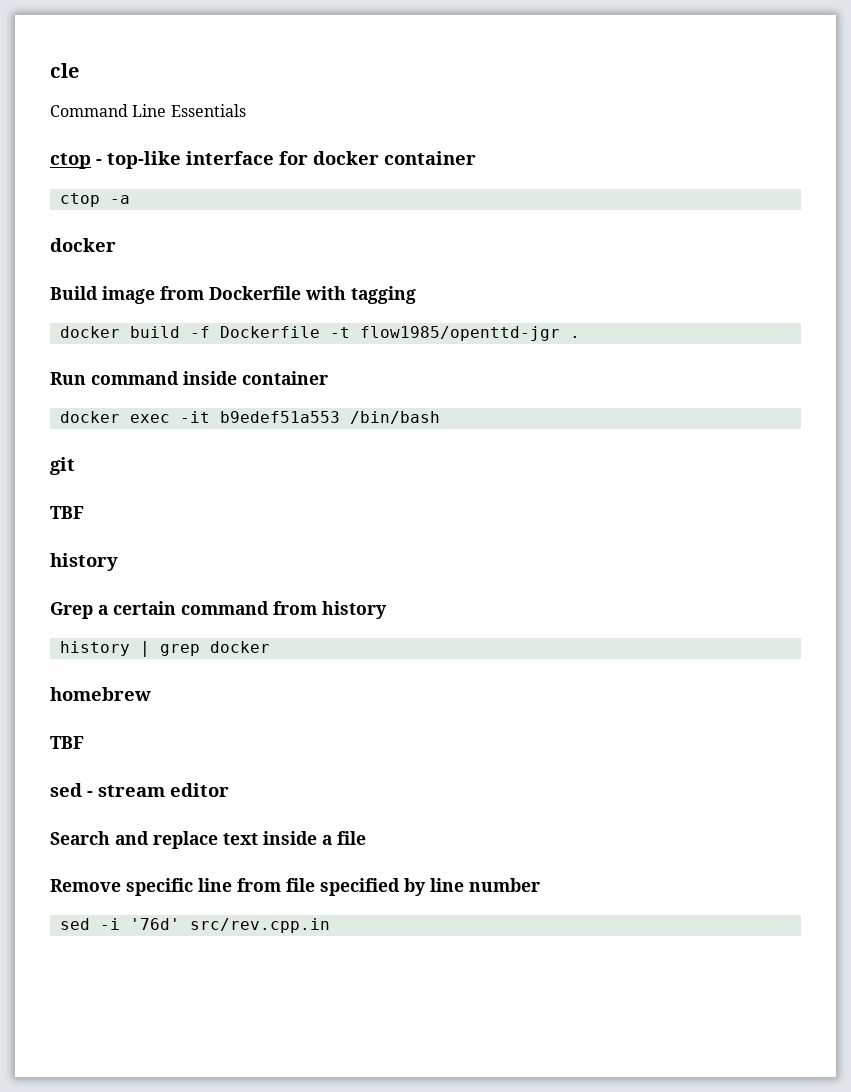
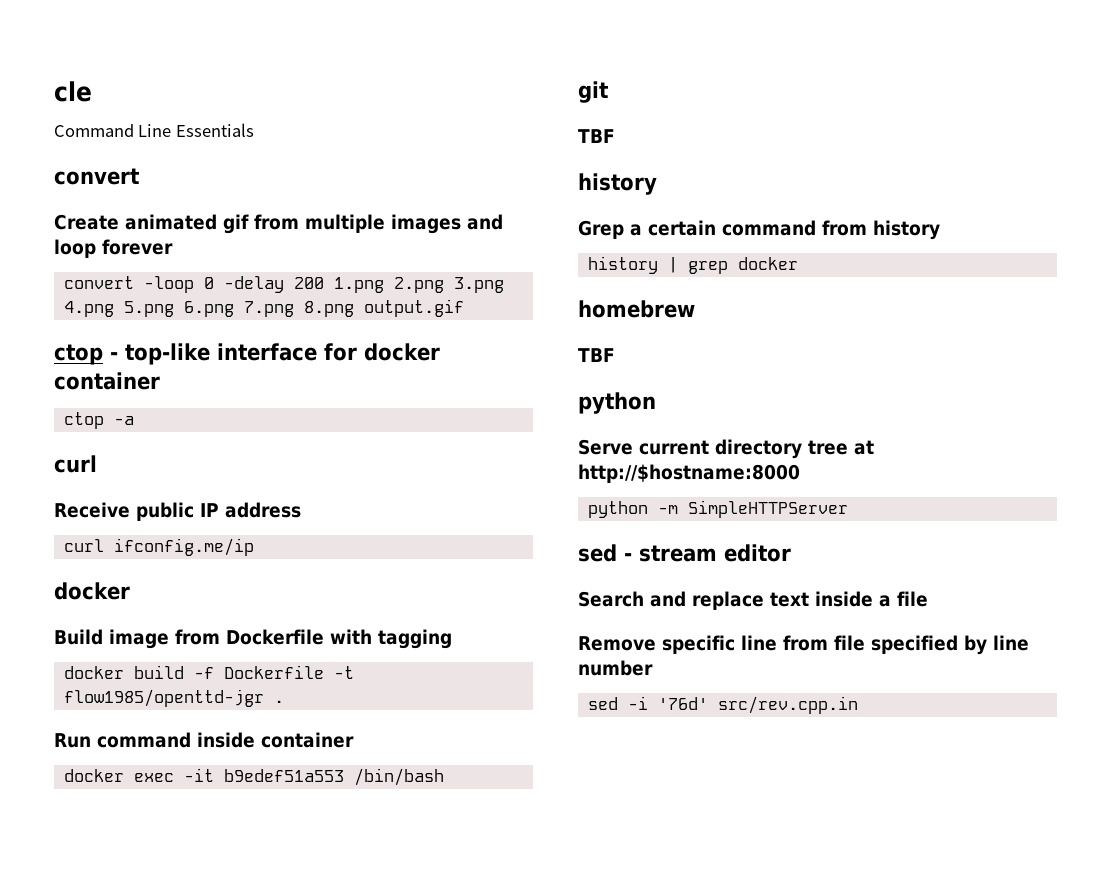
(246, 110) none -> [54,168,140,185] [54,214,503,234] [54,239,173,258] [63,276,504,293] [63,299,464,317] // convert // Create animated gif from multiple images and loop forever // convert -loop 0 -delay 200 1.png 2.png 3.png 4.png 5.png 6.png 7.png 8.png output.gif
(130, 199) none -> [54,455,97,473] [54,502,301,521] [63,538,254,556] // curl // Receive public IP address // curl ifconfig.me/ip
(84, 742) none -> [578,392,656,414] [578,439,874,459] [578,464,800,483] [587,500,848,518] // python // Serve current directory tree at http://$hostname:8000 // python -m SimpleHTTPServer

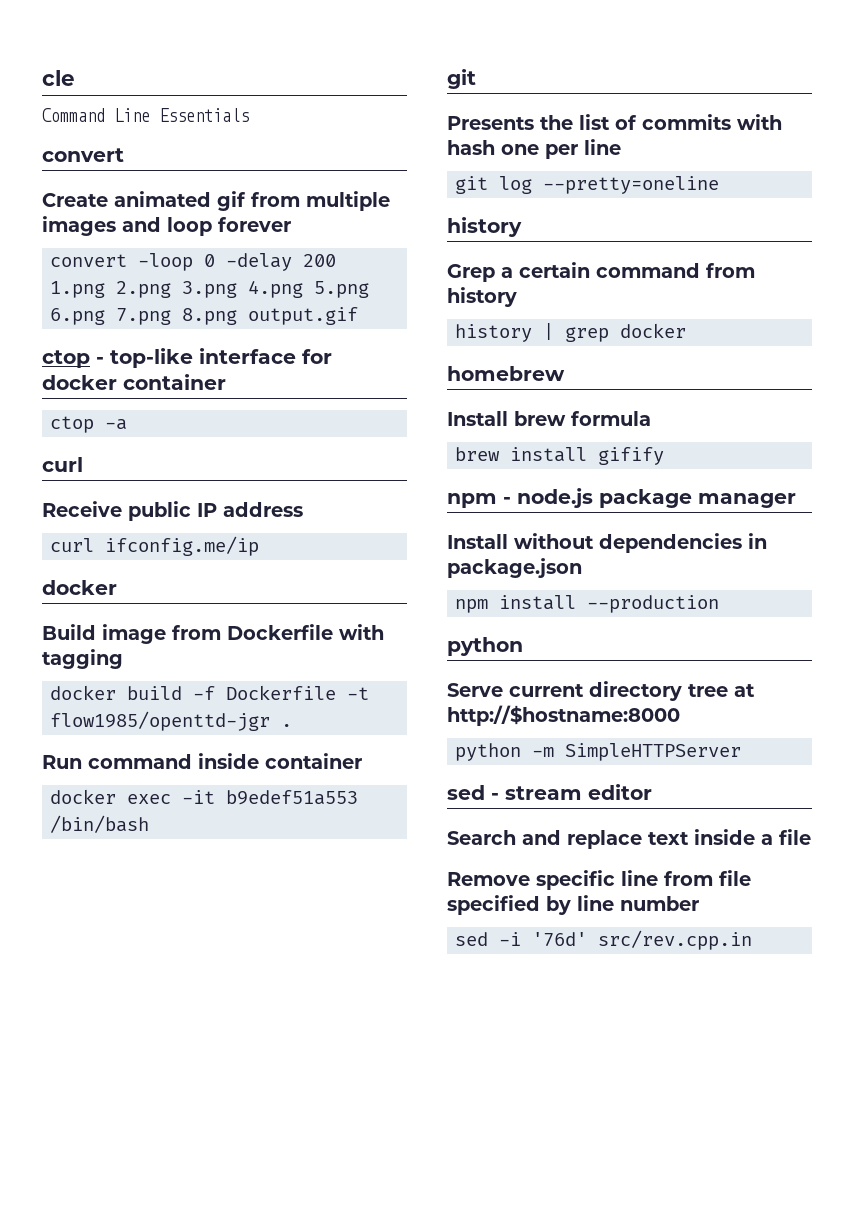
[578,129,615,143] TBF -> [447,114,782,130] [447,139,621,159] [455,176,720,194] Presents the list of commits with hash one per line // git log --pretty=oneline
[578,348,615,362] TBF -> [447,411,651,426] [455,447,665,465] [447,488,796,508] [447,533,767,553] [447,558,582,578] [455,595,720,613] Install brew formula // brew install gifify // npm - node.js package manager // Install without dependencies in package.json // npm install --production

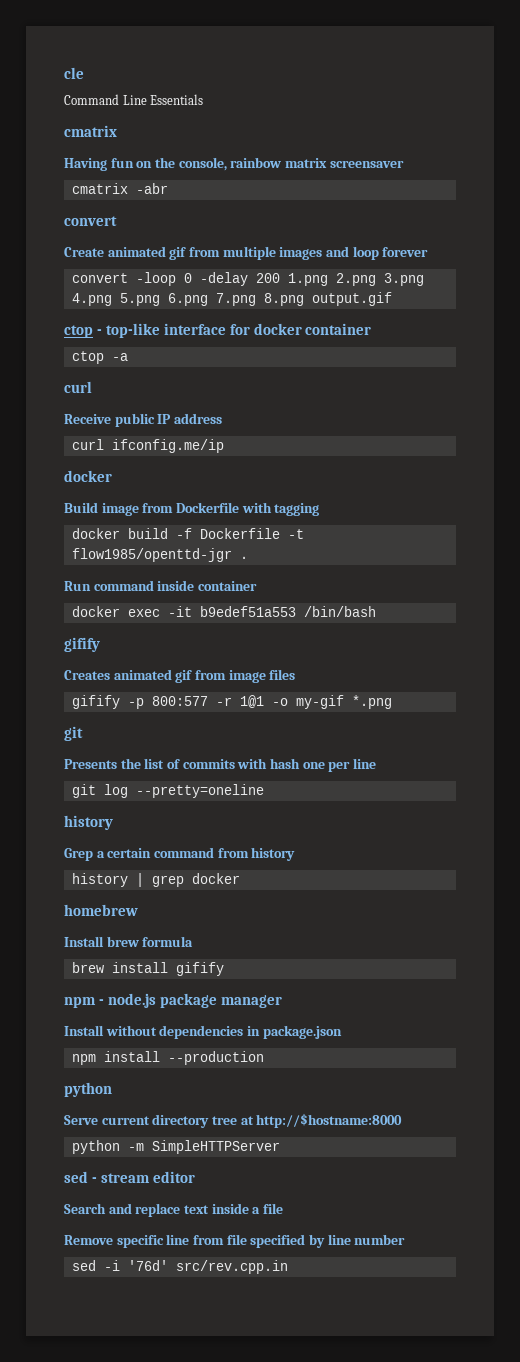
(249, 115) none -> [64,125,117,137] [64,157,404,171] [71,183,168,194] // cmatrix // Having fun on the console, rainbow matrix screensaver // cmatrix -abr
(150, 824) none -> [64,637,100,652] [64,669,296,683] [71,695,392,709] // gifify // Creates animated gif from image files // gifify -p 800:577 -r 1@1 -o my-gif *.png

